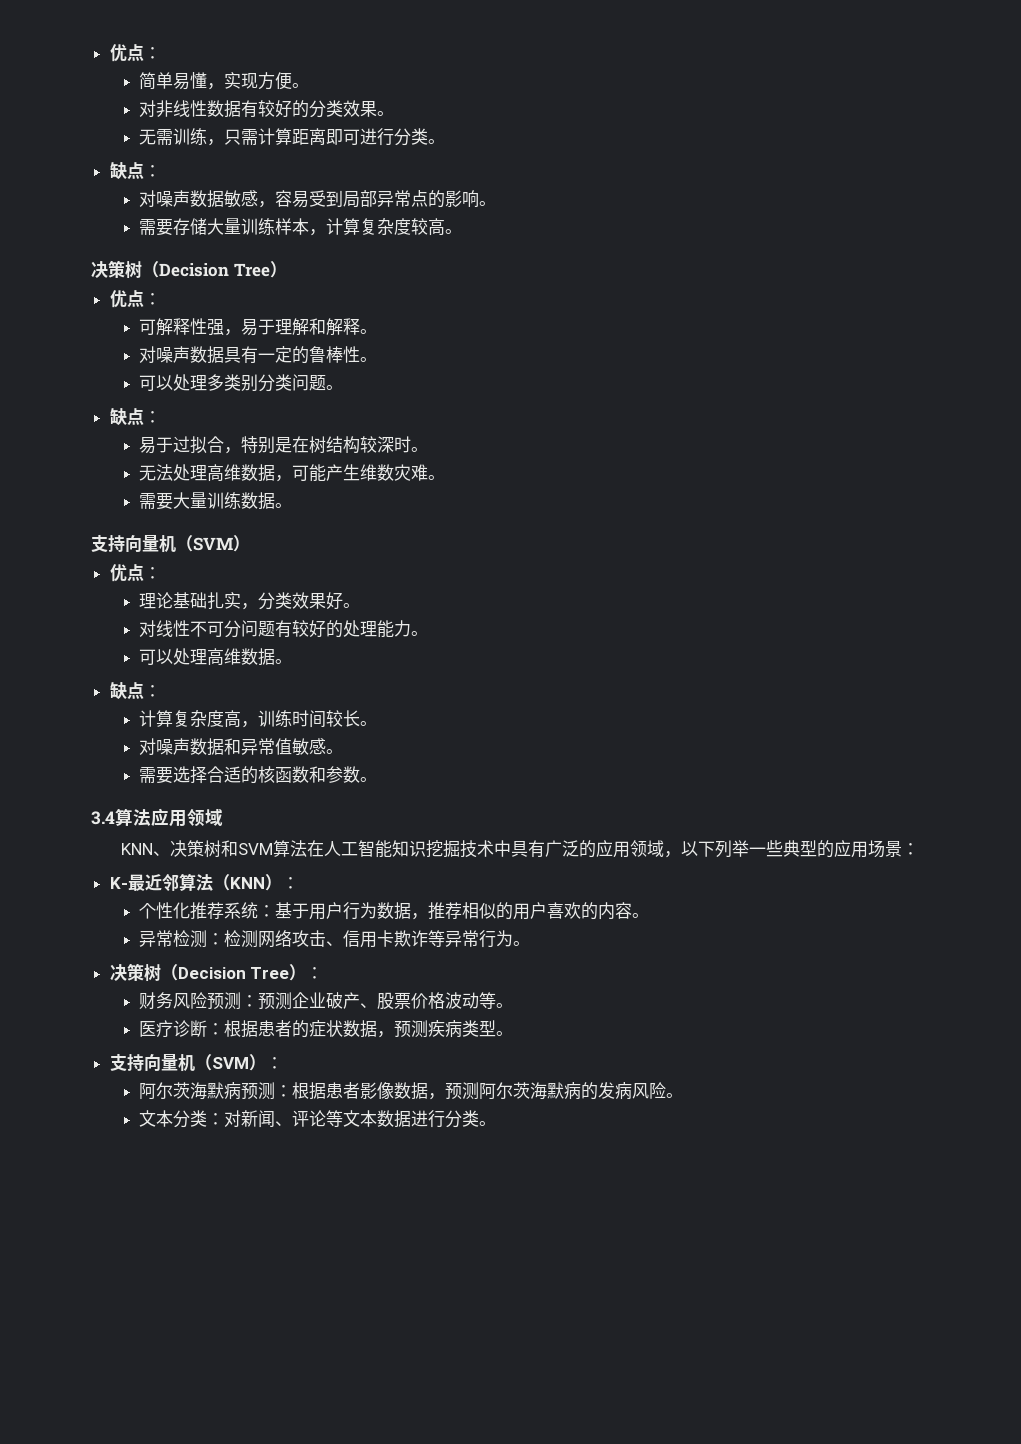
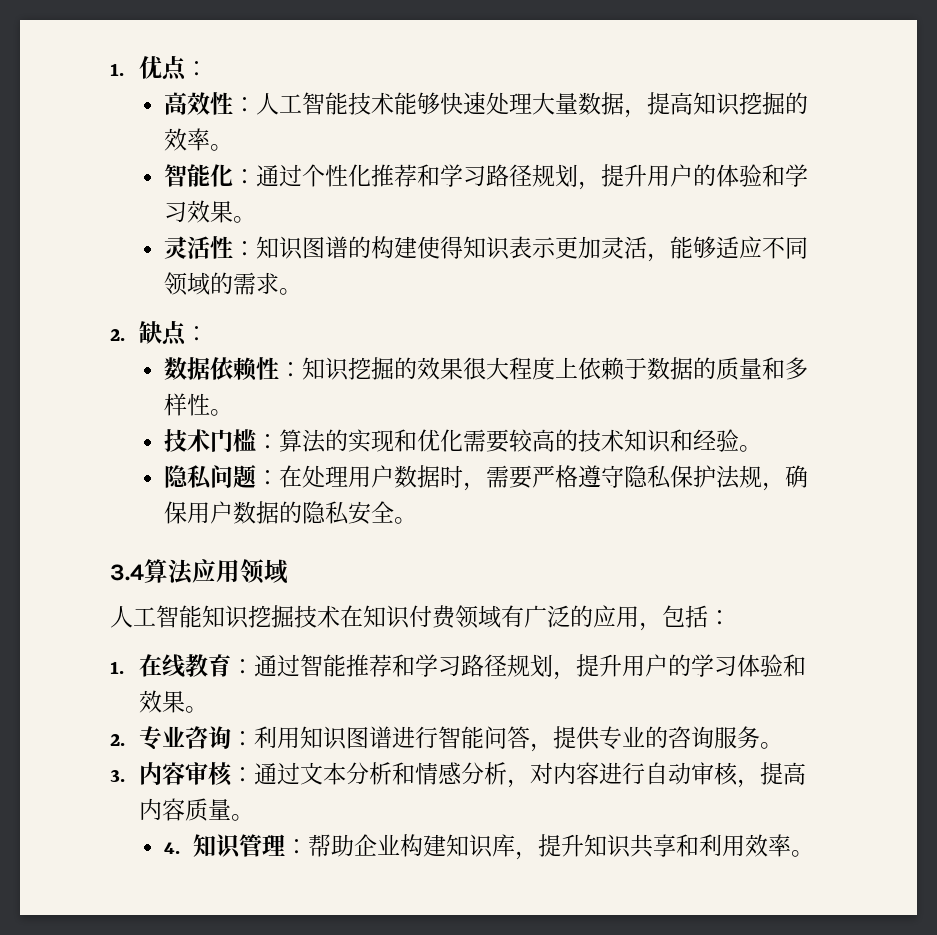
[109,44,161,62] [138,72,309,90] [138,100,394,118] [138,128,445,146] [109,162,161,180] [138,190,496,208] [138,218,462,236] [91,260,287,279] [109,290,161,308] [138,318,377,336] [138,346,377,364] [138,374,343,392] [109,408,161,426] [138,436,428,454] [138,464,445,482] [138,492,292,510] [91,534,250,553] [109,564,161,582] [138,592,360,610] [138,620,428,638] [138,648,292,666] [109,682,161,700] [138,710,377,728] [138,738,343,756] [138,766,360,784] 优点： // 简单易懂，实现方便。 // 对非线性数据有较好的分类效果。 // 无需训练，只需计算距离即可进行分类。 // 缺点： // 对噪声数据敏感，容易受到局部异常点的影响。 // 需要存储大量训练样本，计算复杂度较高。 // 决策树（Decision Tree） // 优点： // 可解释性强，易于理解和解释。 // 对噪声数据具有一定的鲁棒性。 // 可以处理多类别分类问题。 // 缺点： // 易于过拟合，特别是在树结构较深时。 // 无法处理高维数据，可能产生维数灾难。 // 需要大量训练数据。 // 支持向量机（SVM） // 优点： // 理论基础扎实，分类效果好。 // 对线性不可分问题有较好的处理能力。 // 可以处理高维数据。 // 缺点： // 计算复杂度高，训练时间较长。 // 对噪声数据和异常值敏感。 // 需要选择合适的核函数和参数 -> [110,55,209,81] [164,92,809,118] [164,128,234,151] [164,164,809,190] [164,200,257,223] [164,236,809,262] [164,272,303,296] [110,320,209,346] [164,357,809,381] [164,393,234,416] [164,429,763,453] [164,464,809,491] [164,501,395,525] 1.优点： // 高效性：人工智能技术能够快速处理大量数据，提高知识挖掘的效率。 // 智能化：通过个性化推荐和学习路径规划，提升用户的体验和学习效果。 // 灵活性：知识图谱的构建使得知识表示更加灵活，能够适应不同领域的需求。 // 2.缺点： // 数据依赖性：知识挖掘的效果很大程度上依赖于数据的质量和多样性。 // 技术门槛：算法的实现和优化需要较高的技术知识和经验。 // 隐私问题：在处理用户数据时，需要严格遵守隐私保护法规，确保用户数据的隐私安全
[121,840,325,858] KNN、决策树和SVM算法在 -> (288, 571) none
[494,840,920,858] [109,873,299,892] [138,902,649,920] [138,930,530,948] [109,963,324,982] [138,992,513,1010] [138,1020,513,1038] [109,1053,283,1072] [138,1082,683,1100] [138,1110,479,1128] 中具有广泛的应用领域，以下列举一些典型的应用场景： // K-最近邻算法（KNN）： // 个性化推荐系统：基于用户行为数据，推荐相似的用户喜欢的内容。 // 异常检测：检测网络攻击、信用卡欺诈等异常行为。 // 决策树（Decision Tree）： // 财务风险预测：预测企业破产、股票价格波动等。 // 医疗诊断：根据患者的症状数据，预测疾病类型。 // 支持向量机（SVM）： // 阿尔茨海默病预测：根据患者影像数据，预测阿尔茨海默病的发病风险。 // 文本分类：对新闻、评论等文本数据进行分类 -> [340,605,731,631] [110,654,807,680] [139,690,209,713] [110,726,784,752] [110,762,807,788] [139,798,255,821] [164,834,792,860] 在知识付费领域有广泛的应用，包括： // 1.在线教育：通过智能推荐和学习路径规划，提升用户的学习体验和效果。 // 2.专业咨询：利用知识图谱进行智能问答，提供专业的咨询服务。 // 3.内容审核：通过文本分析和情感分析，对内容进行自动审核，提高内容质量。 // 4.知识管理：帮助企业构建知识库，提升知识共享和利用效率

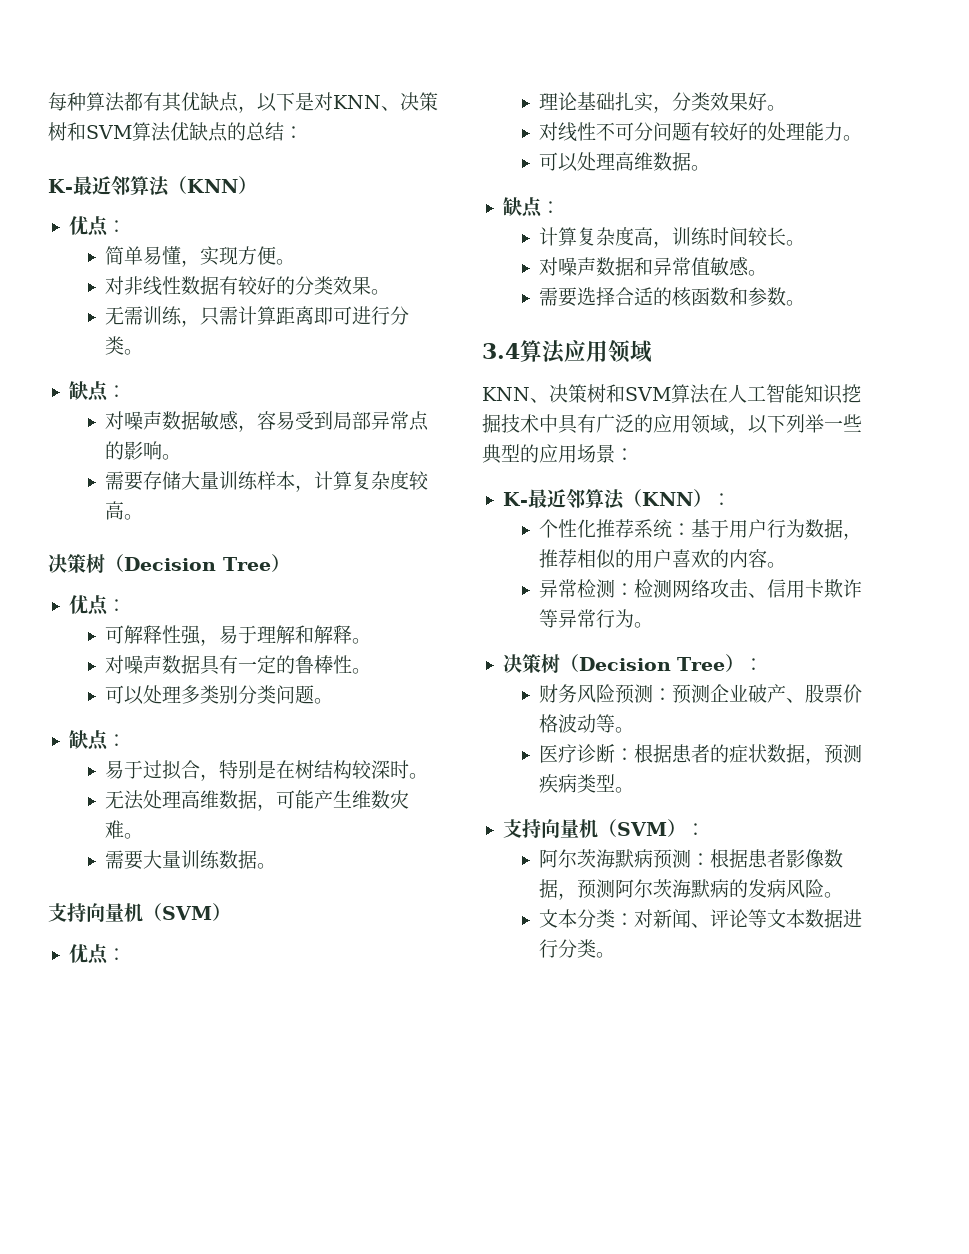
[110,55,209,81] [164,92,809,118] [164,128,234,151] [164,164,809,190] [164,200,257,223] [164,236,809,262] [164,272,303,296] [110,320,209,346] [164,357,809,381] [164,393,234,416] [164,429,763,453] [164,464,809,491] [164,501,395,525] 1.优点： // 高效性：人工智能技术能够快速处理大量数据，提高知识挖掘的效率。 // 智能化：通过个性化推荐和学习路径规划，提升用户的体验和学习效果。 // 灵活性：知识图谱的构建使得知识表示更加灵活，能够适应不同领域的需求。 // 2.缺点： // 数据依赖性：知识挖掘的效果很大程度上依赖于数据的质量和多样性。 // 技术门槛：算法的实现和优化需要较高的技术知识和经验。 // 隐私问题：在处理用户数据时，需要严格遵守隐私保护法规，确保用户数据的隐私安全 -> [48,92,438,113] [48,122,303,142] [48,175,257,197] [68,216,126,237] [105,246,296,267] [105,276,391,296] [105,306,410,327] [105,336,144,355] [68,381,126,402] [105,411,430,432] [105,441,182,460] [105,471,430,492] [105,501,144,520] [48,554,290,573] [68,595,126,616] [105,625,372,646] [105,655,372,675] [105,685,334,705] [68,730,126,751] [105,760,429,781] [105,790,410,811] [105,820,144,839] [105,850,277,870] [48,903,231,922] [68,944,126,965] [539,92,787,113] [539,122,863,142] [539,152,711,172] [502,197,560,218] [539,227,806,248] [539,257,768,276] [539,287,787,307] 每种算法都有其优缺点，以下是对KNN、决策树和SVM算法优缺点的总结： // K-最近邻算法（KNN） // 优点： // 简单易懂，实现方便。 // 对非线性数据有较好的分类效果。 // 无需训练，只需计算距离即可进行分类。 // 缺点： // 对噪声数据敏感，容易受到局部异常点的影响。 // 需要存储大量训练样本，计算复杂度较高。 // 决策树（Decision Tree） // 优点： // 可解释性强，易于理解和解释。 // 对噪声数据具有一定的鲁棒性。 // 可以处理多类别分类问题。 // 缺点： // 易于过拟合，特别是在树结构较深时。 // 无法处理高维数据，可能产生维数灾难。 // 需要大量训练数据。 // 支持向量机（SVM） // 优点： // 理论基础扎实，分类效果好。 // 对线性不可分问题有较好的处理能力。 // 可以处理高维数据。 // 缺点： // 计算复杂度高，训练时间较长。 // 对噪声数据和异常值敏感。 // 需要选择合适的核函数和参数
(288, 571) none -> [482,384,728,404] KNN、决策树和SVM算法在
[340,605,731,631] [110,654,807,680] [139,690,209,713] [110,726,784,752] [110,762,807,788] [139,798,255,821] [164,834,792,860] 在知识付费领域有广泛的应用，包括： // 1.在线教育：通过智能推荐和学习路径规划，提升用户的学习体验和效果。 // 2.专业咨询：利用知识图谱进行智能问答，提供专业的咨询服务。 // 3.内容审核：通过文本分析和情感分析，对内容进行自动审核，提高内容质量。 // 4.知识管理：帮助企业构建知识库，提升知识共享和利用效率 -> [539,414,862,435] [482,444,634,464] [502,488,731,510] [539,519,863,540] [539,549,787,569] [539,579,863,598] [539,609,654,628] [502,654,763,673] [539,684,863,704] [539,714,635,733] [539,744,863,765] [539,774,635,793] [502,819,705,838] [539,849,844,869] [539,879,844,900] [539,909,863,928] [539,939,597,958] 中具有广泛的应用领域，以下列举一些典型的应用场景： // K-最近邻算法（KNN）： // 个性化推荐系统：基于用户行为数据，推荐相似的用户喜欢的内容。 // 异常检测：检测网络攻击、信用卡欺诈等异常行为。 // 决策树（Decision Tree）： // 财务风险预测：预测企业破产、股票价格波动等。 // 医疗诊断：根据患者的症状数据，预测疾病类型。 // 支持向量机（SVM）： // 阿尔茨海默病预测：根据患者影像数据，预测阿尔茨海默病的发病风险。 // 文本分类：对新闻、评论等文本数据进行分类

